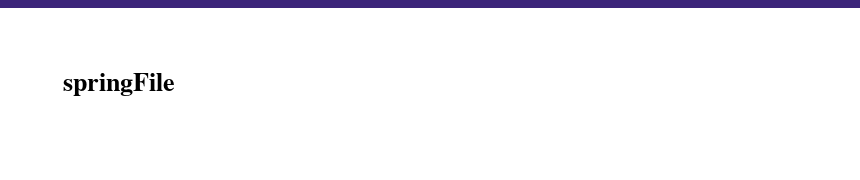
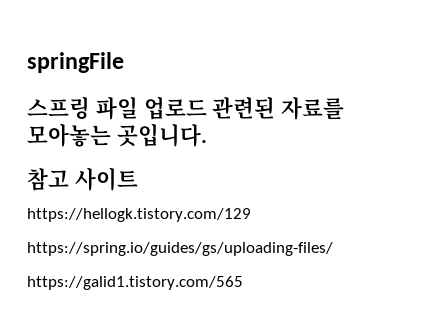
(175, 84) none -> [27,96,345,120] [27,123,207,147] [27,167,138,191] [27,208,251,222] [27,242,333,256] [27,276,243,290] // 스프링 파일 업로드 관련된 자료를 모아놓는 곳입니다. // 참고 사이트 // https://hellogk.tistory.com/129 // https://spring.io/guides/gs/uploading-files/ // https://galid1.tistory.com/565

